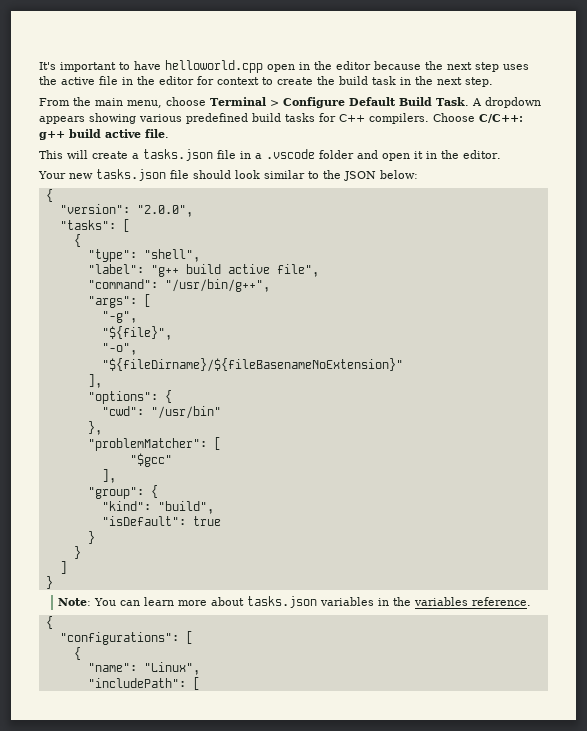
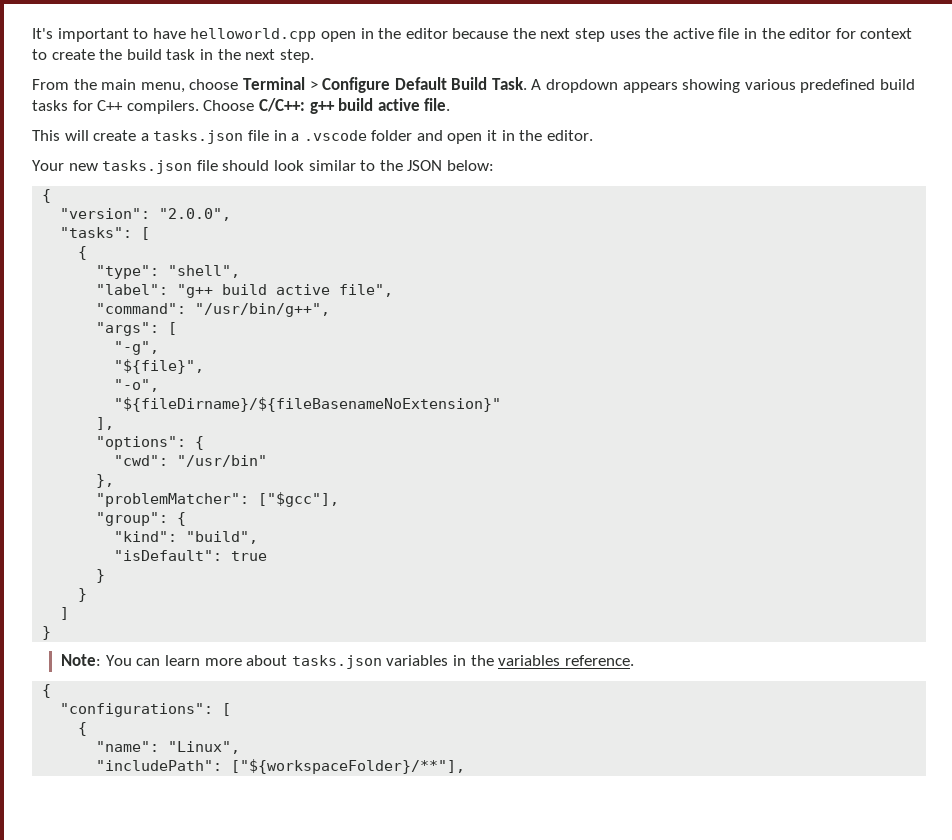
[213,437,221,450] [129,453,172,467] [101,469,116,483] [ // "$gcc" // ], -> [258,492,340,507] ["$gcc"],
[192,677,200,690] [ -> [231,759,466,774] ["${workspaceFolder}/**"],

